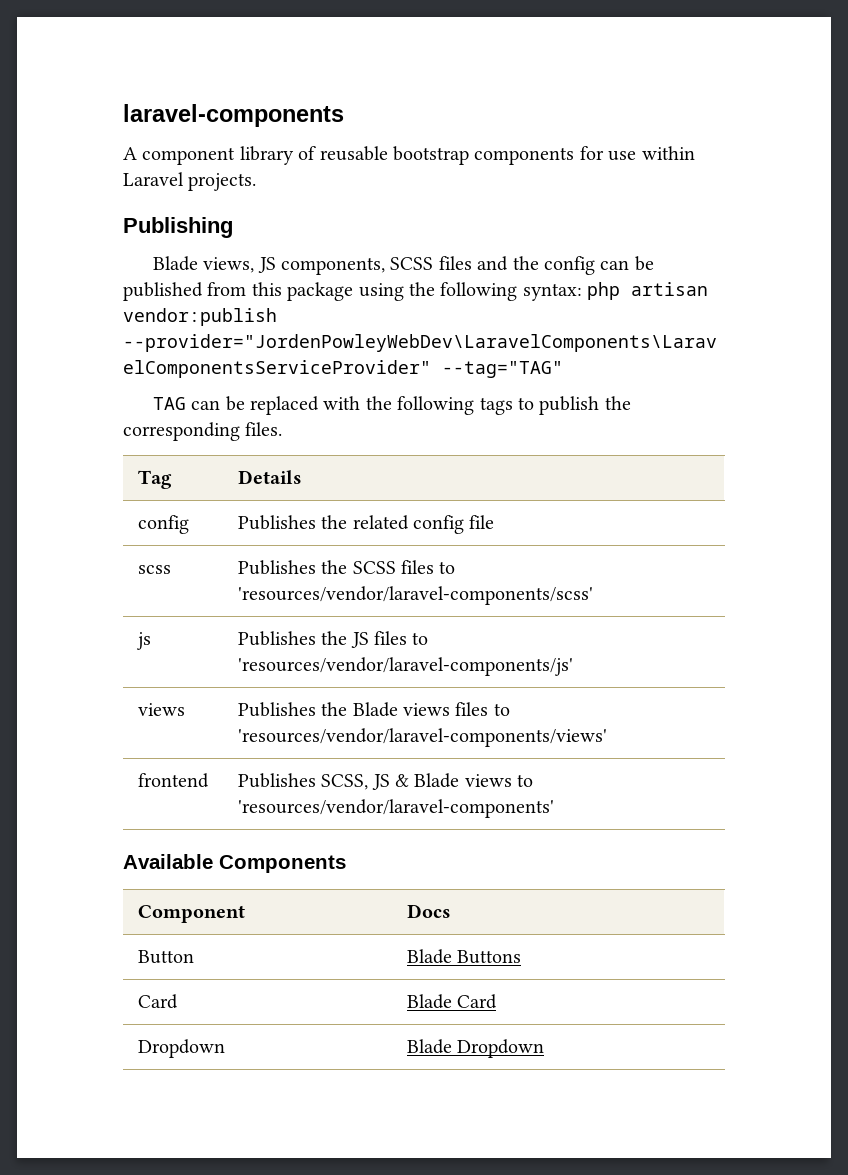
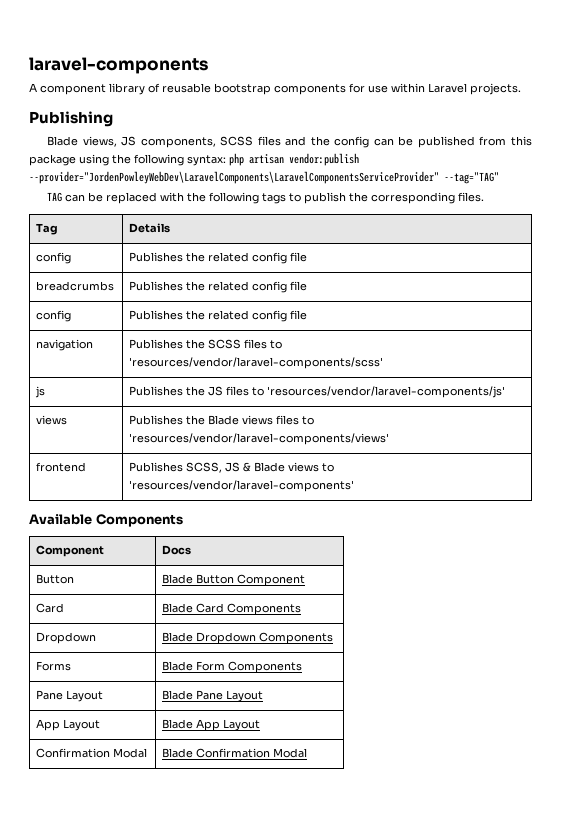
[137,565,171,574] scss -> [36,281,115,291] [129,281,308,293] [36,310,72,322] [129,310,308,322] [36,339,94,351] breadcrumbs | Publishes the related config file // config | Publishes the related config file // navigation
[457,950,522,964] Buttons -> [196,574,306,586] Button Component
(498, 1001) none -> [227,603,302,615] Components
(545, 1048) none -> [259,632,334,644] [36,661,72,671] [162,661,303,673] [36,690,104,702] [162,690,264,702] [36,719,101,731] [162,719,261,731] [36,748,148,758] [162,748,308,758] Components // Forms | Blade Form Components // Pane Layout | Blade Pane Layout // App Layout | Blade App Layout // Confirmation Modal | Blade Confirmation Modal

